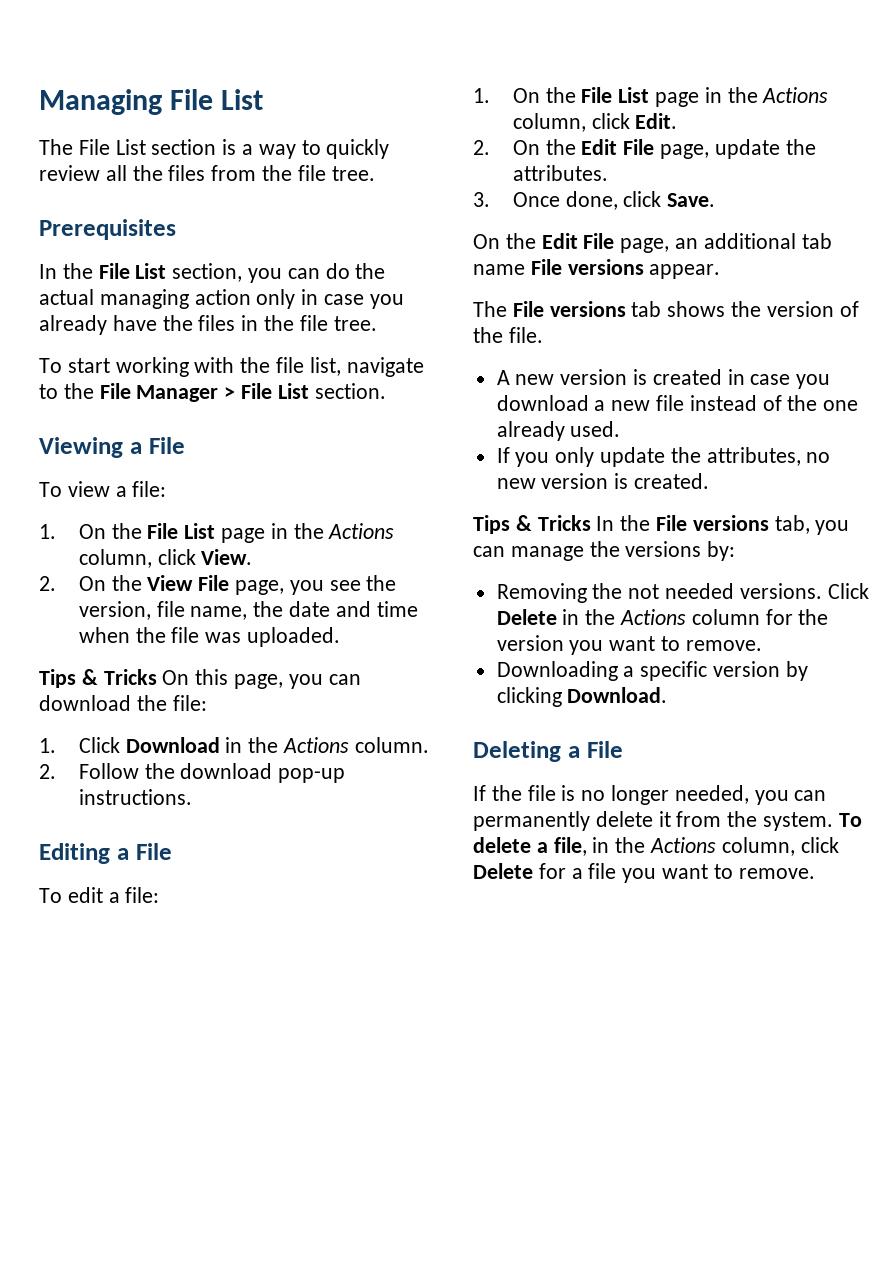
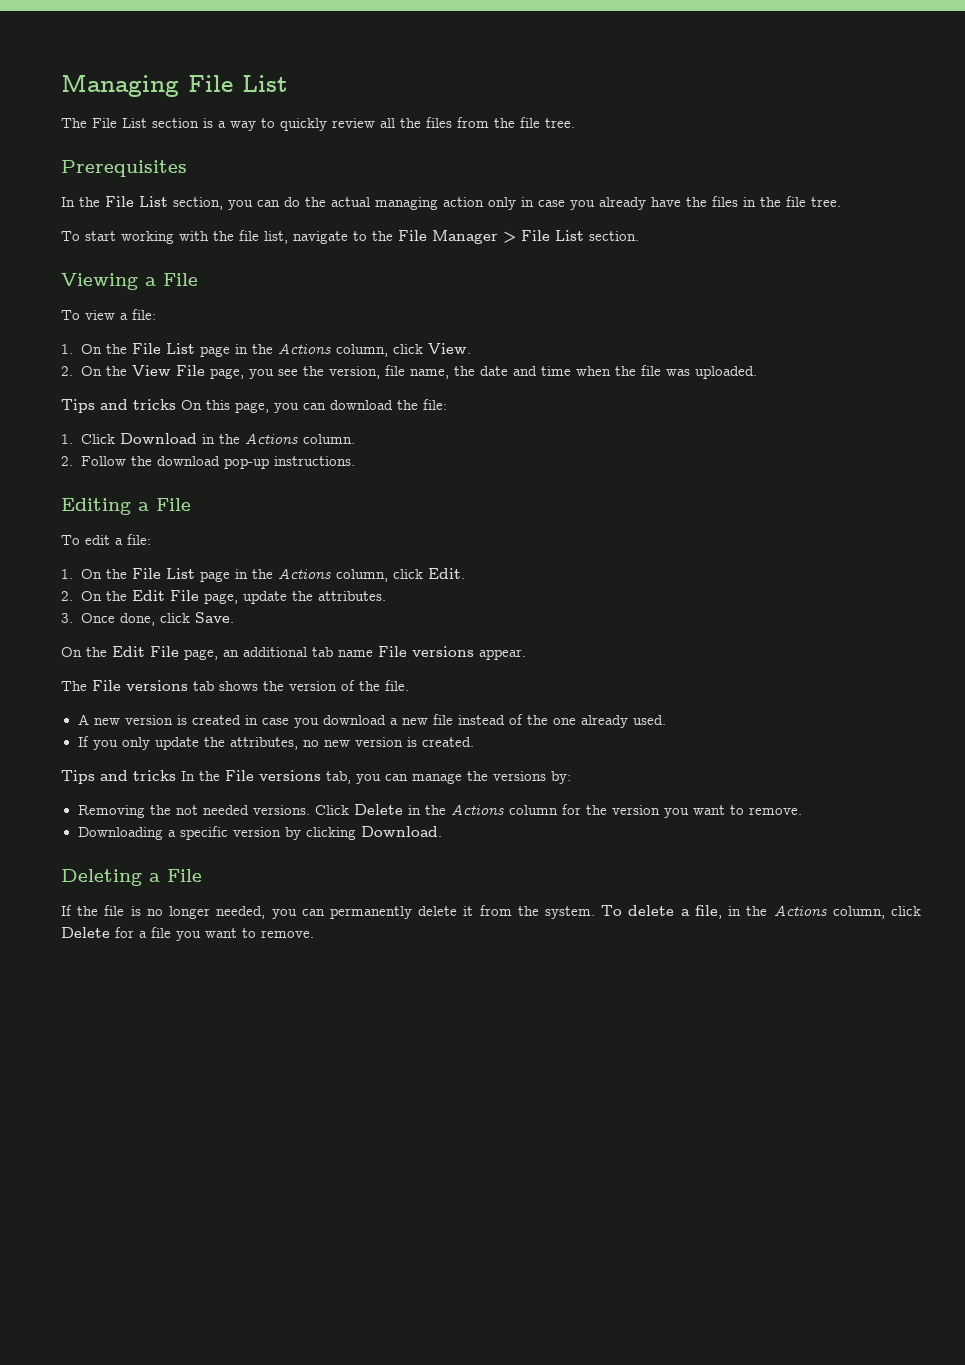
[81,669,157,685] & Tricks -> [100,399,176,410] and tricks
[515,515,591,531] & Tricks -> [100,770,176,781] and tricks

